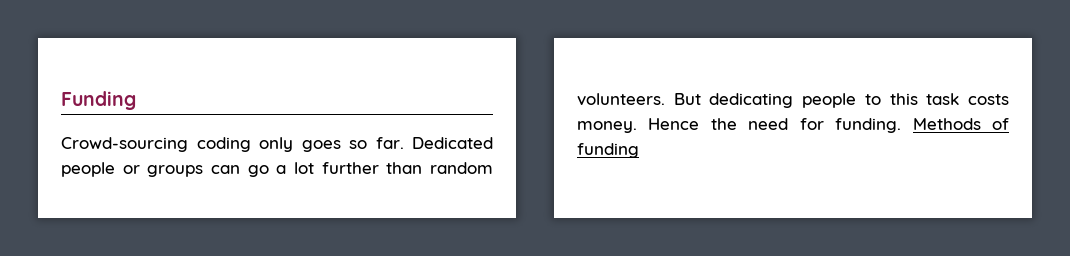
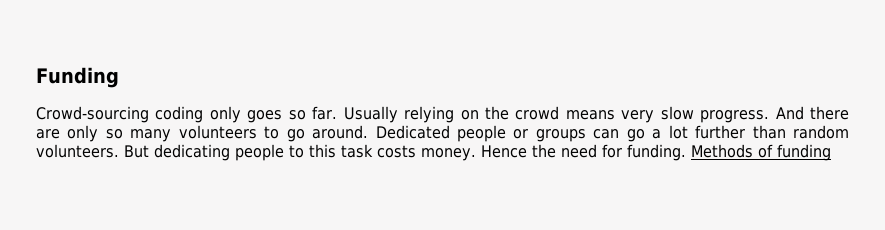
(404, 143) none -> [343,106,849,123] [36,125,369,142] Usually relying on the crowd means very slow progress. And there are only so many volunteers to go around.

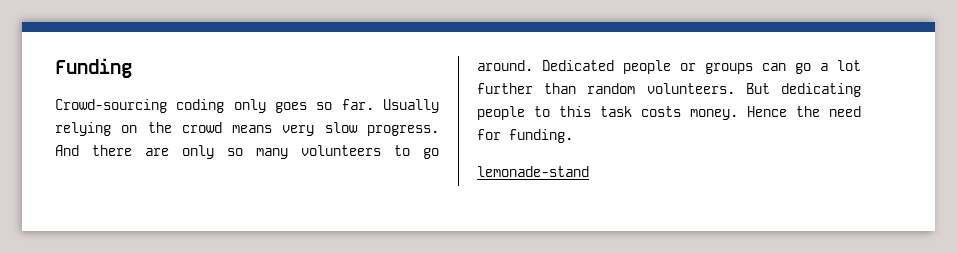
[690,144,831,161] Methods of funding -> [477,166,589,177] // lemonade-stand

